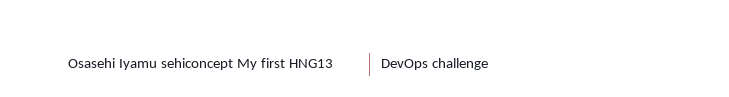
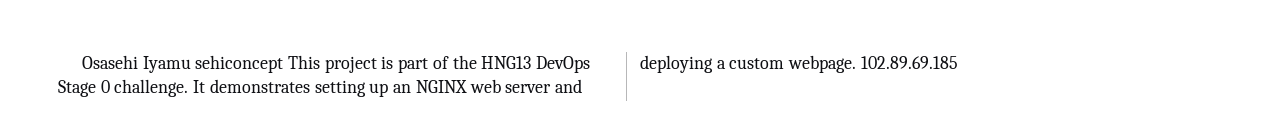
[236,58,488,70] My first HNG13 DevOps challenge -> [288,55,591,73] [58,79,582,97] [640,55,958,73] This project is part of the HNG13 DevOps Stage 0 challenge. It demonstrates setting up an NGINX web server and deploying a custom webpage. 102.89.69.185

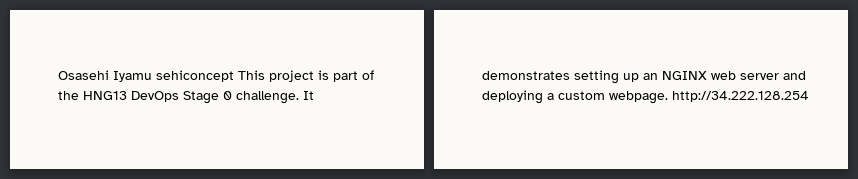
[860,56,958,69] 102.89.69.185 -> [672,91,809,102] http://34.222.128.254

